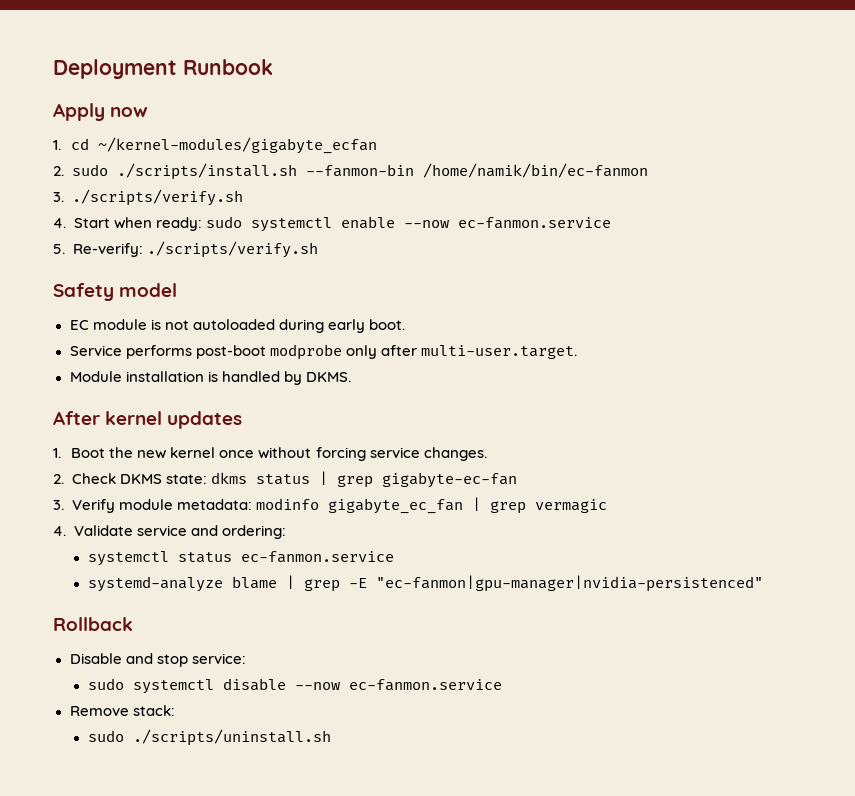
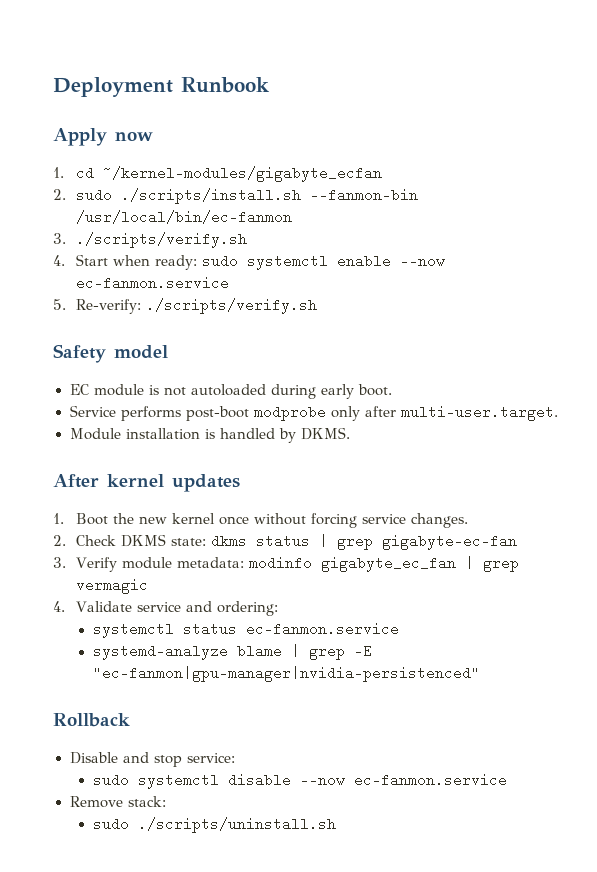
[422,163,648,178] /home/namik/bin/ec-fanmon -> [76,210,293,224] /usr/local/bin/ec-fanmon

